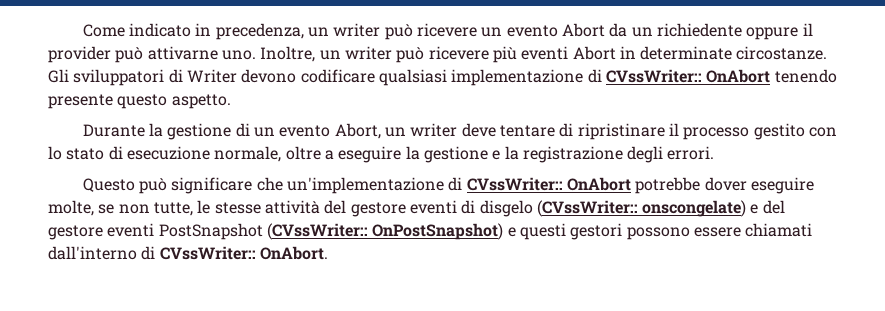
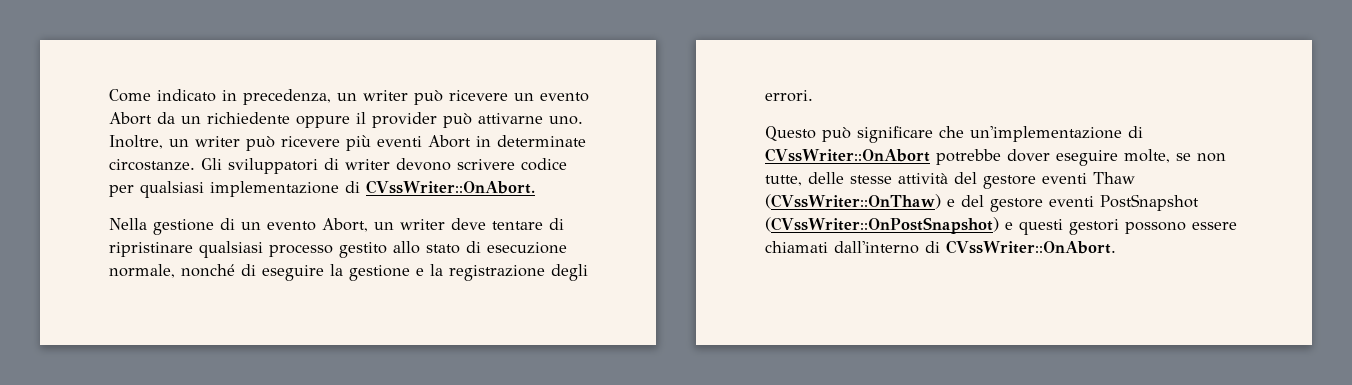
[186,69,837,86] [48,94,231,109] [82,123,164,137] Writer devono codificare qualsiasi implementazione di CVssWriter:: OnAbort tenendo presente questo aspetto. // Durante la -> [345,158,567,171] [109,180,535,198] [109,218,147,230] writer devono scrivere codice per qualsiasi implementazione di CVssWriter::OnAbort. // Nella
[668,123,679,136] il -> [199,241,263,258] qualsiasi
[808,127,837,137] [48,146,62,160] con lo -> [393,241,420,254] allo
[285,146,334,160] oltre a -> [181,264,256,277] nonché di
[466,177,632,191] CVssWriter:: OnAbort -> [765,148,930,162] CVssWriter::OnAbort
[197,200,211,214] le -> [808,172,844,184] delle
[461,200,747,217] di disgelo (CVssWriter:: onscongelate) -> [1093,172,1135,184] [765,194,941,209] Thaw (CVssWriter::OnThaw)
[266,223,504,240] (CVssWriter:: OnPostSnapshot) -> [765,217,999,234] (CVssWriter::OnPostSnapshot)
[159,246,328,260] CVssWriter:: OnAbort. -> [946,240,1116,254] CVssWriter::OnAbort.

